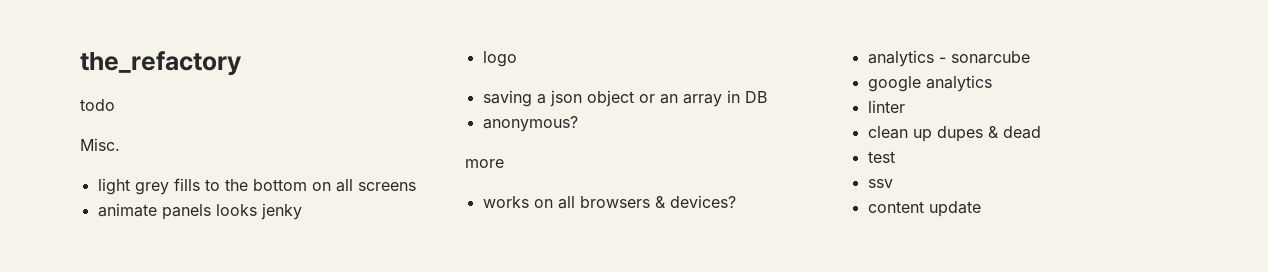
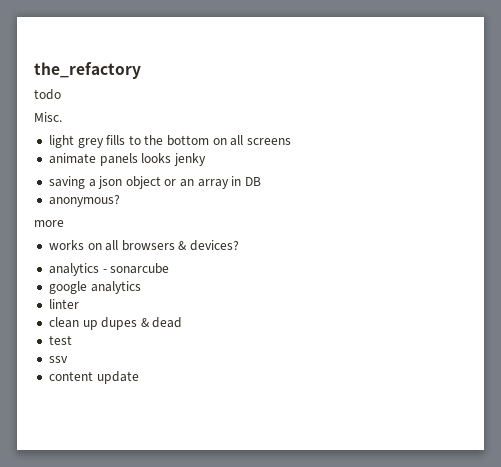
[482,51,517,67] // logo -> (206, 159) none

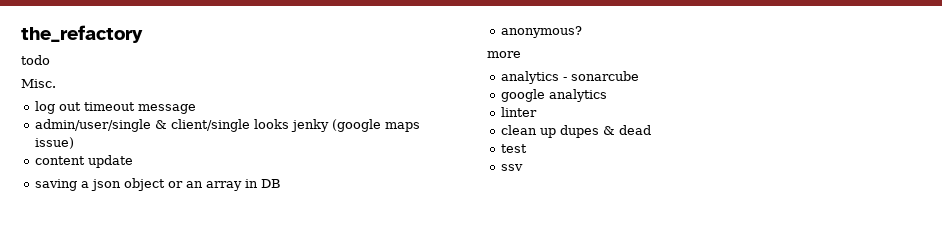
[48,135,292,148] [48,153,206,166] light grey fills to the bottom on all screens // animate panels looks jenky -> [35,101,197,114] [35,119,421,132] [35,137,75,149] [35,155,134,168] log out timeout message // admin/user/single & client/single looks jenky (google maps issue) // content update
[48,240,240,251] // works on all browsers & devices? -> (521, 54) none
[48,371,139,384] // content update -> (524, 167) none

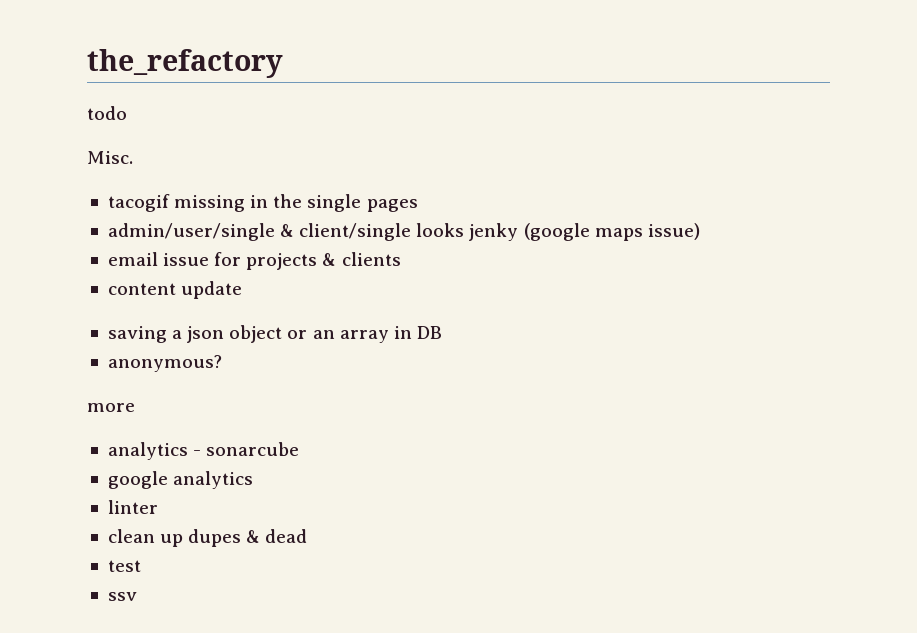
[35,101,197,114] log out timeout message -> [107,194,418,212] tacogif missing in the single pages
(75, 143) none -> [107,252,401,270] // email issue for projects & clients

